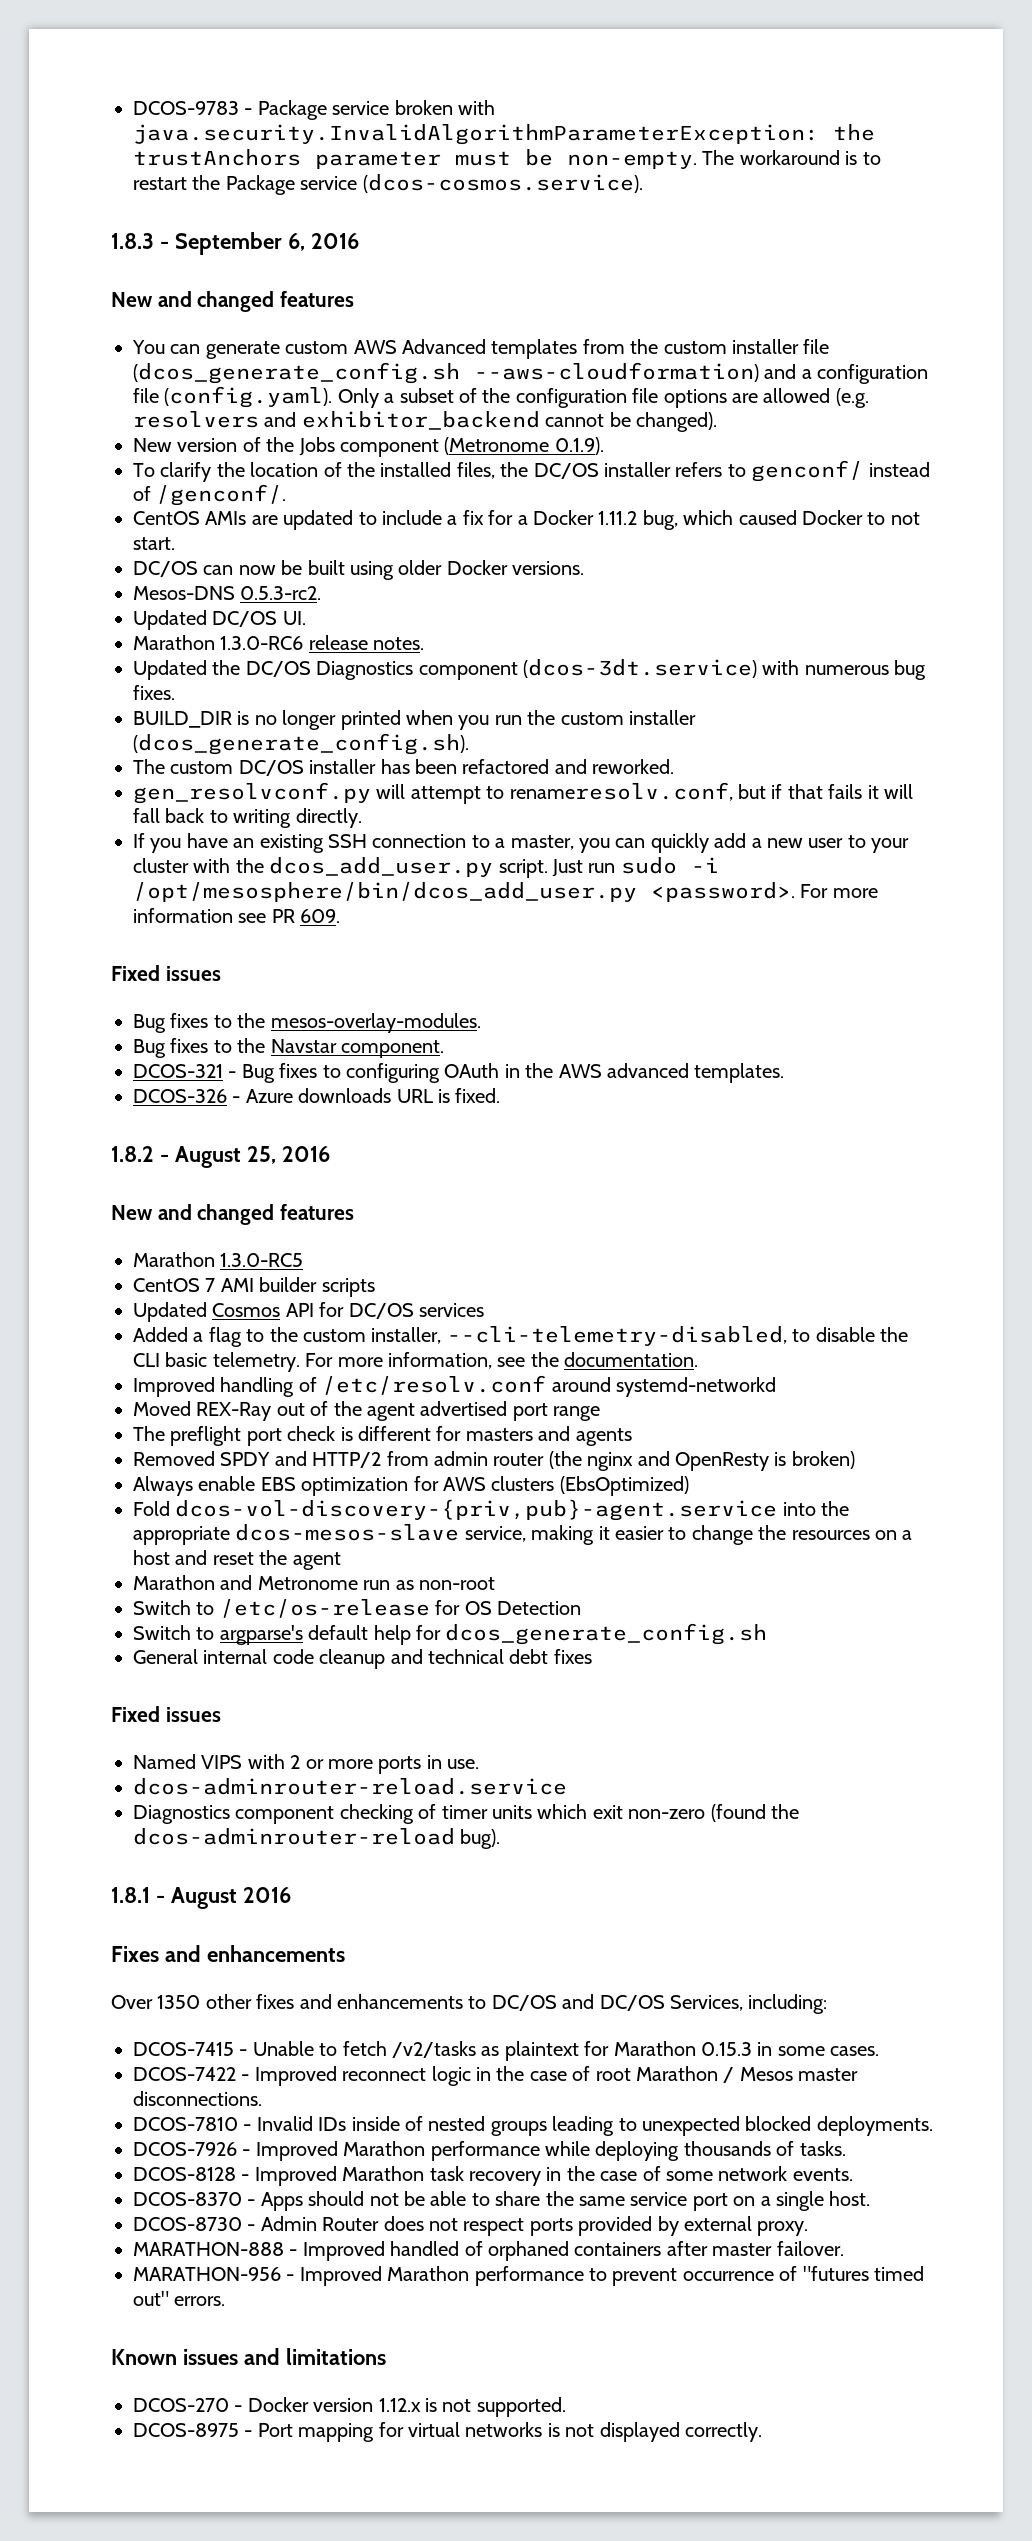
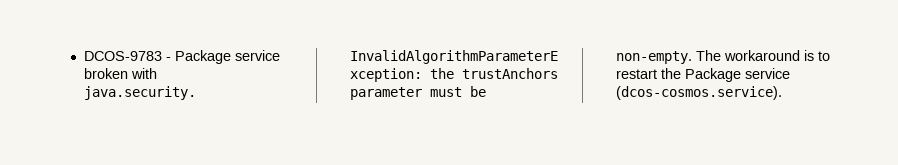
[111,232,359,255] [111,291,355,312] [132,339,830,359] [133,362,929,384] [133,386,869,408] [133,411,717,432] [133,437,604,457] [133,460,930,482] [133,484,287,506] [133,510,920,530] [133,537,175,550] [133,560,585,580] [133,586,322,600] [133,610,306,630] [133,635,425,650] [133,659,927,680] [133,685,175,700] [133,710,696,730] [133,733,469,755] [133,759,675,776] [133,782,913,804] [133,808,362,828] [133,833,910,853] [133,857,719,878] [133,882,878,902] [133,908,341,923] [111,965,221,981] [133,1013,481,1033] [133,1038,444,1058] [133,1063,785,1083] [133,1088,501,1103] [111,1146,330,1168] [111,1204,355,1225] [133,1252,304,1267] [133,1277,375,1297] [133,1302,484,1322] [133,1326,908,1347] [133,1352,699,1372] [133,1375,776,1397] [133,1401,601,1421] [133,1426,632,1446] [133,1451,855,1471] [133,1476,689,1496] [133,1499,850,1521] [133,1524,913,1545] [133,1550,341,1570] [133,1575,495,1590] [133,1599,581,1618] [133,1623,768,1645] [133,1649,592,1669] [111,1706,221,1722] [133,1754,480,1774] [133,1778,567,1795] [133,1804,799,1824] [133,1828,501,1849] [111,1887,291,1909] [111,1945,345,1962] [111,1994,828,2014] [133,2041,880,2061] [133,2066,859,2086] [133,2091,262,2106] [133,2116,933,2136] [133,2141,846,2161] [133,2166,853,2186] [133,2191,871,2211] [133,2216,809,2236] [133,2241,844,2261] [133,2266,924,2286] [133,2291,226,2306] [111,2348,386,2365] [133,2397,566,2417] [133,2422,762,2442] // 1.8.3 - September 6, 2016 // New and changed features // You can generate custom AWS Advanced templates from the custom installer file (dcos_generate_config.sh --aws-cloudformation) and a configuration file (config.yaml). Only a subset of the configuration file options are allowed (e.g. resolvers and exhibitor_backend cannot be changed). // New version of the Jobs component (Metronome 0.1.9). // To clarify the location of the installed files, the DC/OS installer refers to genconf/ instead of /genconf/. // CentOS AMIs are updated to include a fix for a Docker 1.11.2 bug, which caused Docker to not start. // DC/OS can now be built using older Docker versions. // Mesos-DNS 0.5.3-rc2. // Updated DC/OS UI. // Marathon 1.3.0-RC6 release notes. // Updated the DC/OS Diagnostics component (dcos-3dt.service) with numerous bug fixes. // BUILD_DIR is no longer printed when you run the custom installer (dcos_generate_config.sh). // The custom DC/OS installer has been refactored and reworked. // gen_resolvconf.py will attempt to renameresolv.conf, but if that fails it will fall back to writing directly. // If you have an existing SSH connection to a master, you can quickly add a new user to your cluster with the dcos_add_user.py script. Just run sudo -i /opt/mesosphere/bin/dcos_add_user.py <password>. For more information see PR 609. // Fixed issues // Bug fixes to the mesos-overlay-modules. // Bug fixes to the Navstar component. // DCOS-321 - Bug fixes to configuring OAuth in the AWS advanced templates. // DCOS-326 - Azure downloads URL is fixed. // 1.8.2 - August 25, 2016 // New and changed features // Marathon 1.3.0-RC5 // CentOS 7 AMI builder scripts // Updated Cosmos API for DC/OS services // Added a flag to the custom installer, --cli-telemetry-disabled, to disable the CLI basic telemetry. For more information, see the documentation. // Improved handling of /etc/resolv.conf around systemd-networkd // Moved REX-Ray out of the agent advertised port range // The preflight port check is different for masters and agents // Removed SPDY and HTTP/2 from admin router (the nginx and OpenResty is broken) // Always enable EBS optimization for AWS clusters (EbsOptimized) // Fold dcos-vol-discovery-{priv,pub}-agent.service into the appropriate dcos-mesos-slave service, making it easier to change the resources on a host and reset the agent // Marathon and Metronome run as non-root // Switch to /etc/os-release for OS Detection // Switch to argparse's default help for dcos_generate_config.sh // General internal code cleanup and technical debt fixes // Fixed issues // Named VIPS with 2 or more ports in use. // dcos-adminrouter-reload.service // Diagnostics component checking of timer units which exit non-zero (found the dcos-adminrouter-reload bug). // 1.8.1 - August 2016 // Fixes and enhancements // Over 1350 other fixes and enhancements to DC/OS and DC/OS Services, including: // DCOS-7415 - Unable to fetch /v2/tasks as plaintext for Marathon 0.15.3 in some cases. // DCOS-7422 - Improved reconnect logic in the case of root Marathon / Mesos master disconnections. // DCOS-7810 - Invalid IDs inside of nested groups leading to unexpected blocked deployments. // DCOS-7926 - Improved Marathon performance while deploying thousands of tasks. // DCOS-8128 - Improved Marathon task recovery in the case of some network events. // DCOS-8370 - Apps should not be able to share the same service port on a single host. // DCOS-8730 - Admin Router does not respect ports provided by external proxy. // MARATHON-888 - Improved handled of orphaned containers after master failover. // MARATHON-956 - Improved Marathon performance to prevent occurrence of "futures timed out" errors. // Known issues and limitations // DCOS-270 - Docker version 1.12.x is not supported. // DCOS-8975 - Port mapping for virtual networks is not displayed correctly. -> (782, 93) none

